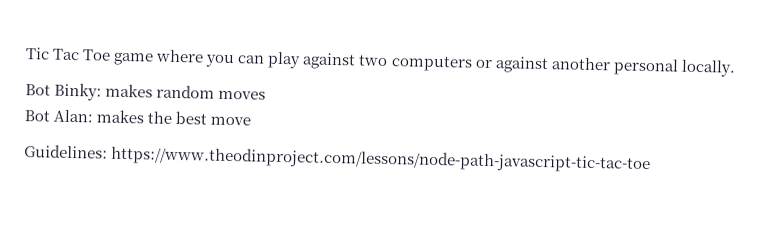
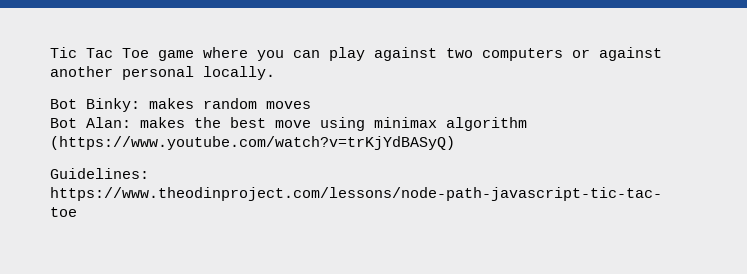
(252, 121) none -> [320,117,527,131] [50,136,455,150] using minimax algorithm (https://www.youtube.com/watch?v=trKjYdBASyQ)

